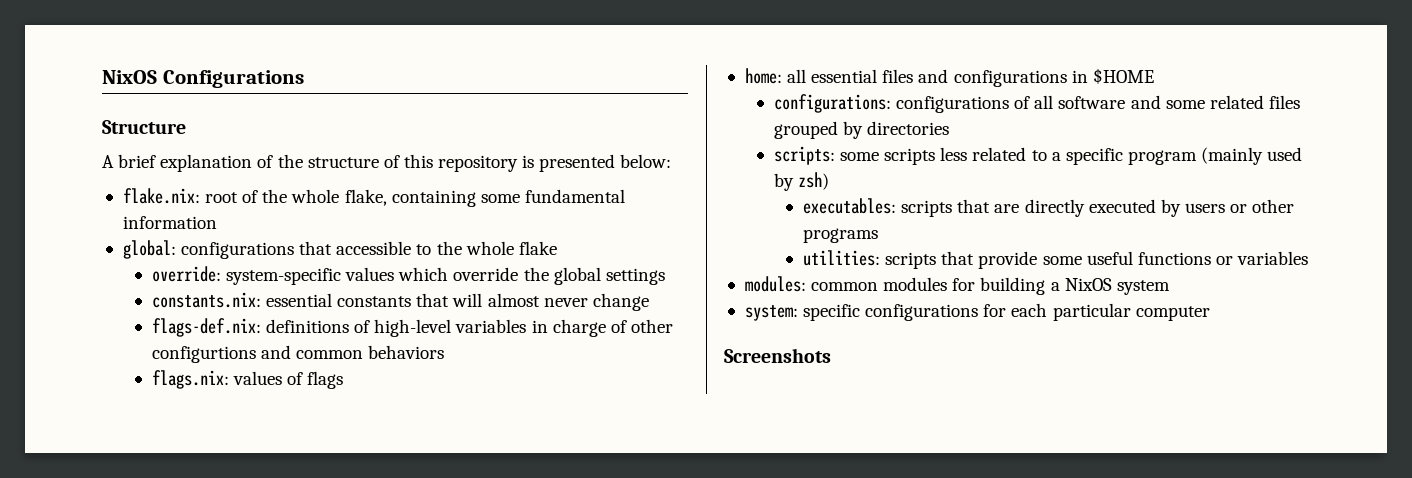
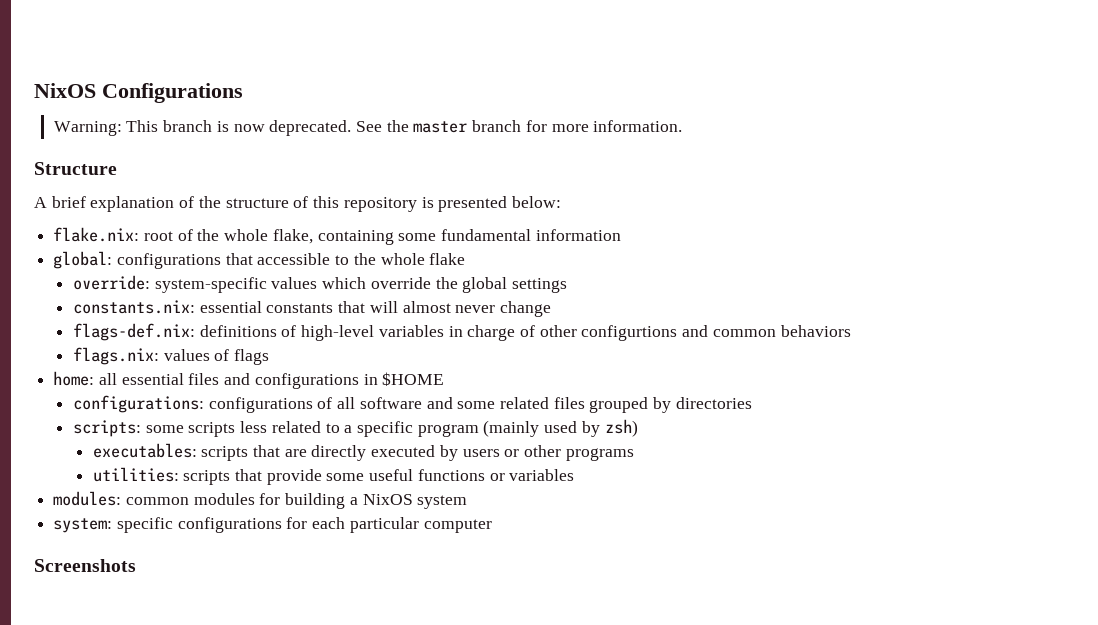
(304, 79) none -> [53,120,683,136] // Warning: This branch is now deprecated. See the master branch for more information.

